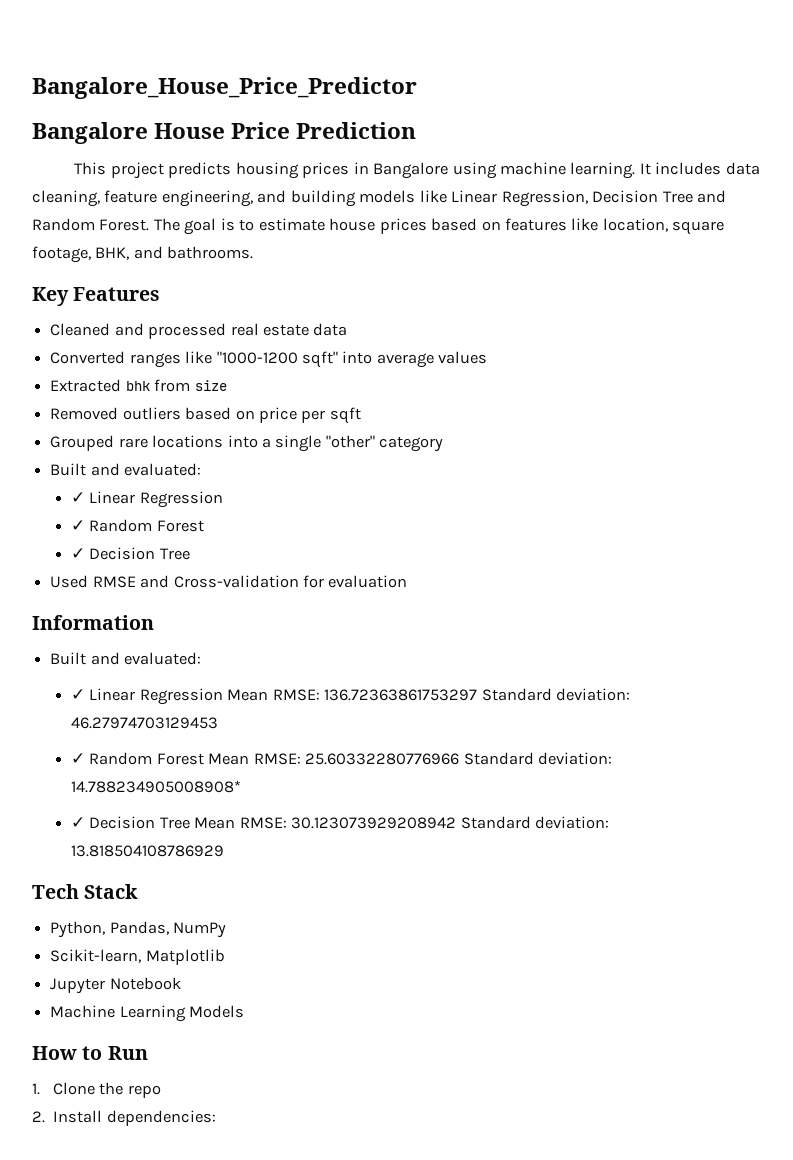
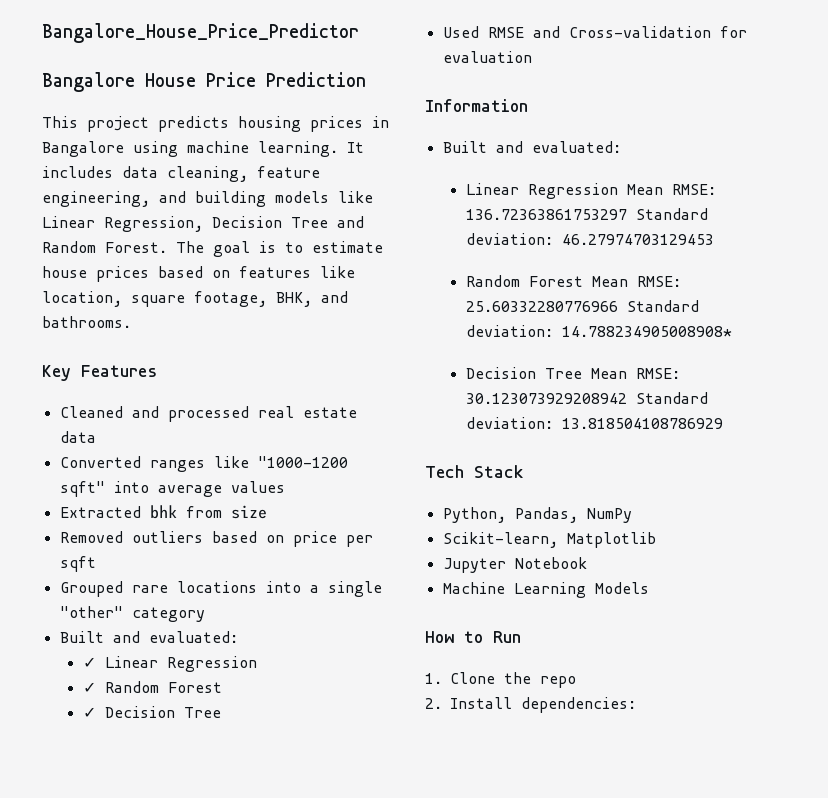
[70,689,85,700] ✓ -> (621, 147) none
[70,753,85,764] ✓ -> (714, 239) none
[70,817,85,828] ✓ -> (732, 331) none

